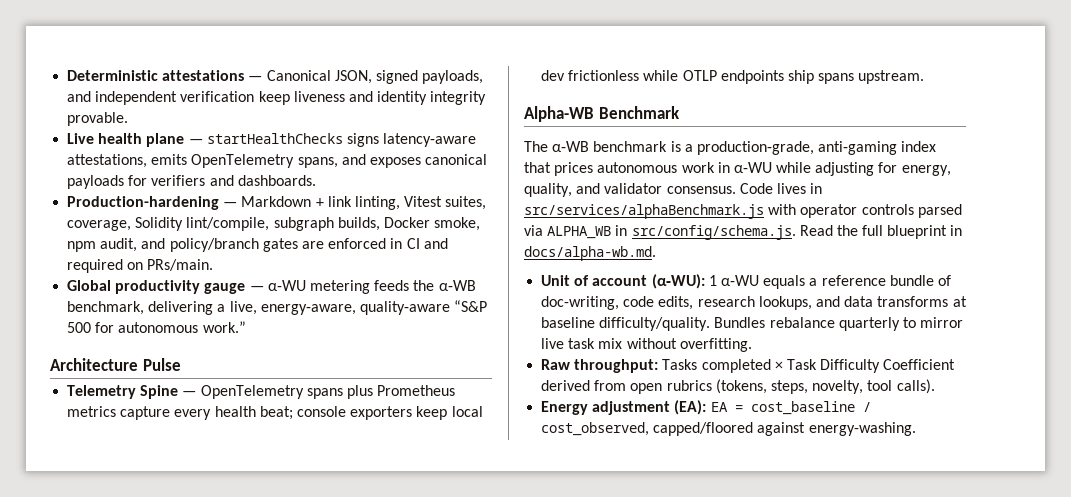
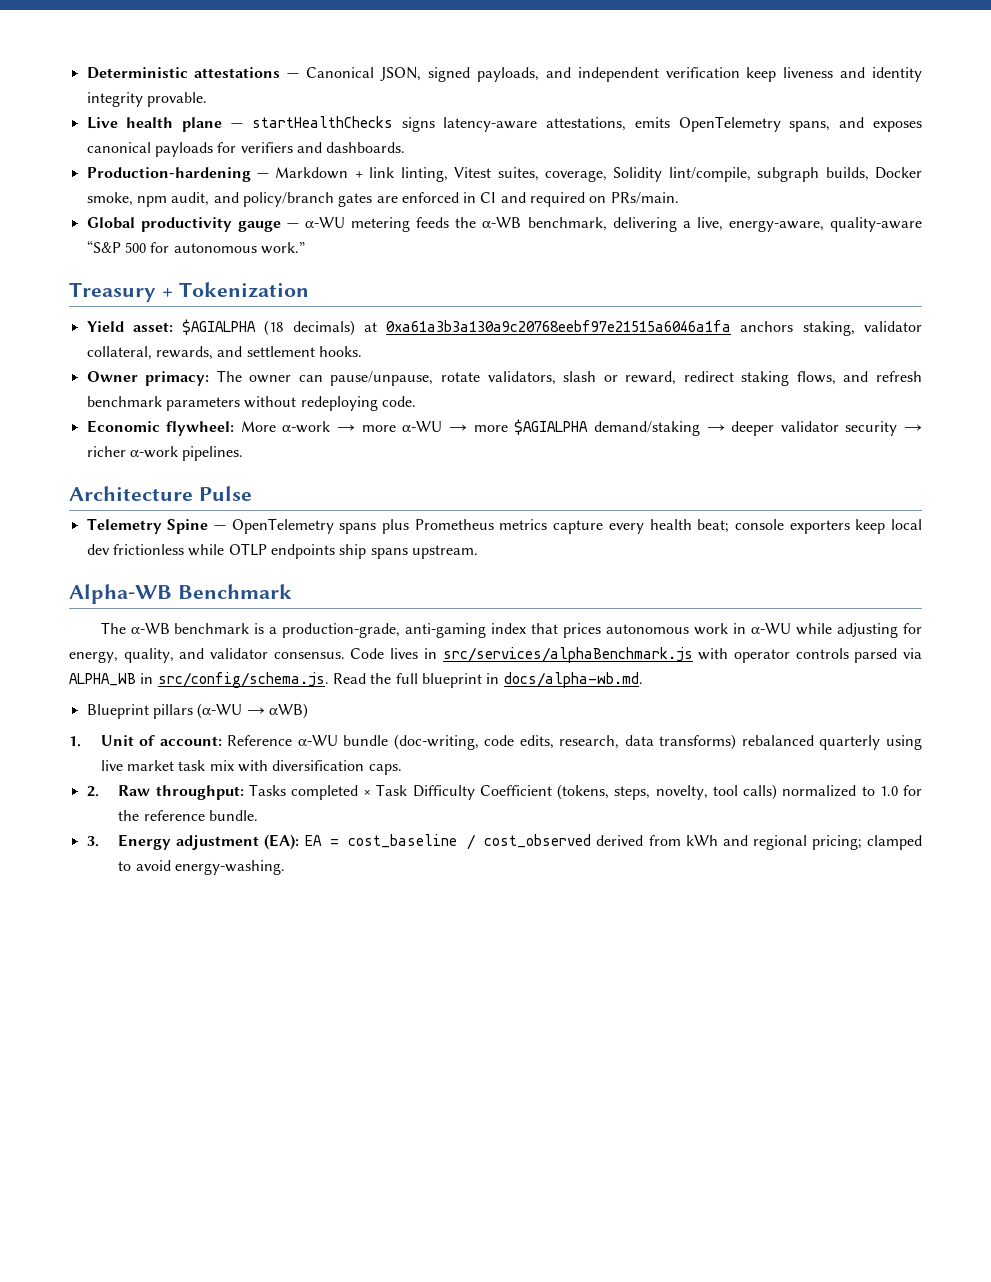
(246, 327) none -> [69,282,309,302] [86,319,922,336] [86,346,362,360] [86,370,922,386] [86,396,416,411] [86,419,922,436] [86,446,244,461] // Treasury + Tokenization // Yield asset: $AGIALPHA (18 decimals) at 0xa61a3b3a130a9c20768eebf97e21515a6046a1fa anchors staking, validator collateral, rewards, and settlement hooks. // Owner primacy: The owner can pause/unpause, rotate validators, slash or reward, redirect staking flows, and refresh benchmark parameters without redeploying code. // Economic flywheel: More α‑work → more α‑WU → more $AGIALPHA demand/staking → deeper validator security → richer α‑work pipelines.
[541,274,951,289] [541,296,967,310] [541,317,964,331] [541,338,752,352] Unit of account (α‑WU): 1 α‑WU equals a reference bundle of doc-writing, code edits, research lookups, and data transforms at baseline difficulty/quality. Bundles rebalance quarterly to mirror live task mix without overfitting. // -> [86,703,308,719] [69,734,923,750] [100,760,402,775] [86,786,99,797] Blueprint pillars (α‑WU → αWB) // 1. Unit of account: Reference α‑WU bundle (doc‑writing, code edits, research, data transforms) rebalanced quarterly using live market task mix with diversification caps. // 2.
[541,379,935,394] derived from open rubrics (tokens, steps, novelty, tool calls). // -> [557,784,922,800] [118,810,258,821] [86,836,99,847] (tokens, steps, novelty, tool calls) normalized to 1.0 for the reference bundle. // 3.
[541,422,806,436] cost_observed, capped/floored against -> [484,834,923,850] [118,860,171,871] cost_observed derived from kWh and regional pricing; clamped to avoid

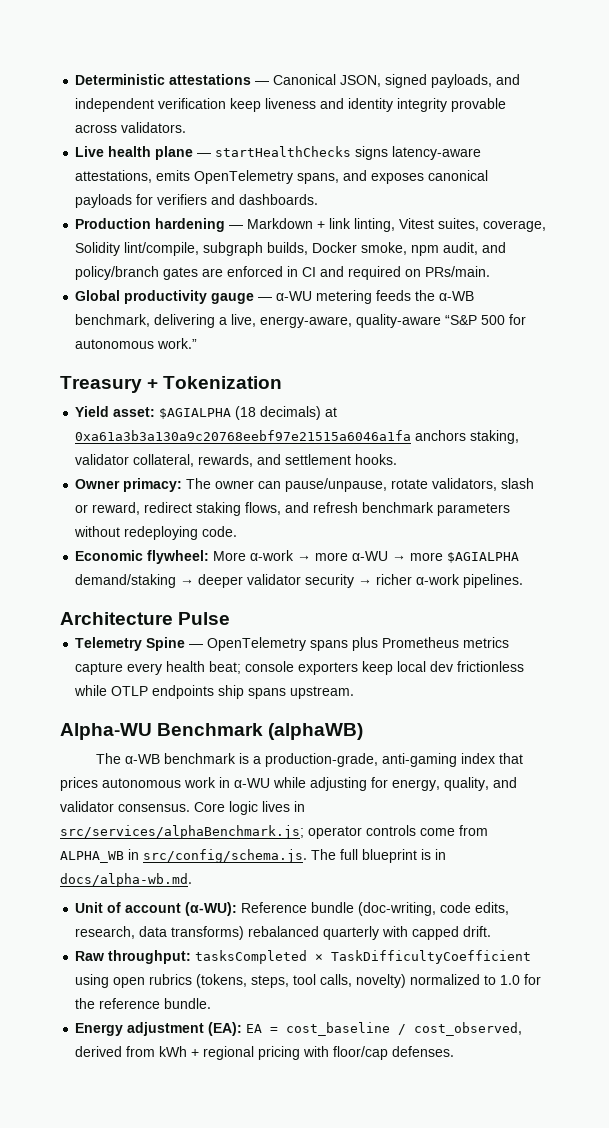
[146,92,207,107] provable. -> [451,98,507,112] [75,122,187,133] provable across validators.
[86,167,251,182] Production-hardening -> [75,218,226,232] Production hardening
[69,584,172,604] Alpha-WB -> [60,723,152,740] Alpha-WU
(292, 591) none -> [268,723,364,740] (alphaWB)
[350,647,923,663] Code lives in src/services/alphaBenchmark.js with operator controls parsed via -> [194,801,305,815] [60,825,488,839] Core logic lives in src/services/alphaBenchmark.js; operator controls come from
[332,673,392,684] Read the -> [311,849,336,860] The
(482, 680) none -> [421,849,431,860] is
[86,703,308,719] [69,735,338,747] Blueprint pillars (α‑WU → αWB) // 1. Unit of account: Reference α‑WU -> [75,902,308,916] Unit of account (α‑WU): Reference
[886,735,923,750] [100,760,402,775] [86,784,778,800] using live market task mix with diversification caps. // 2. Raw throughput: Tasks completed × Task Difficulty Coefficient (tokens, steps, novelty, tool calls) -> [382,926,492,940] [75,950,532,964] [75,974,407,988] with capped drift. // Raw throughput: tasksCompleted × TaskDifficultyCoefficient using open rubrics (tokens, steps, tool calls, novelty)
[86,836,99,847] 3. -> (212, 1003) none
[484,834,592,848] cost_observed -> [414,1022,523,1036] cost_observed,
[722,835,923,850] [118,860,285,875] and regional pricing; clamped to avoid energy-washing. -> [191,1046,455,1060] + regional pricing with floor/cap defenses.

